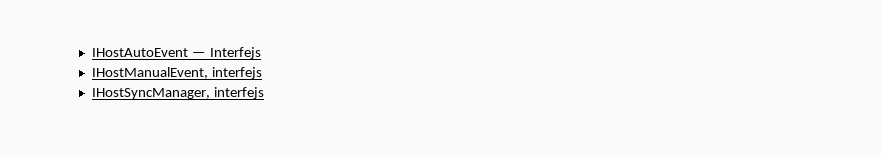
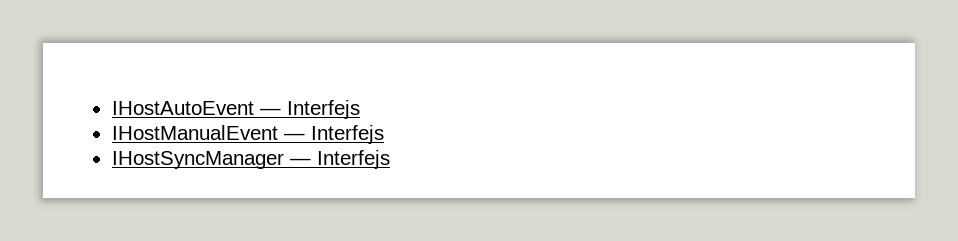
[91,67,262,79] [91,87,264,99] IHostManualEvent, interfejs // IHostSyncManager, interfejs -> [111,125,384,144] [111,150,390,169] IHostManualEvent — Interfejs // IHostSyncManager — Interfejs

